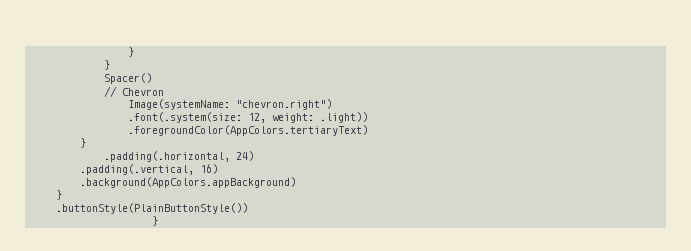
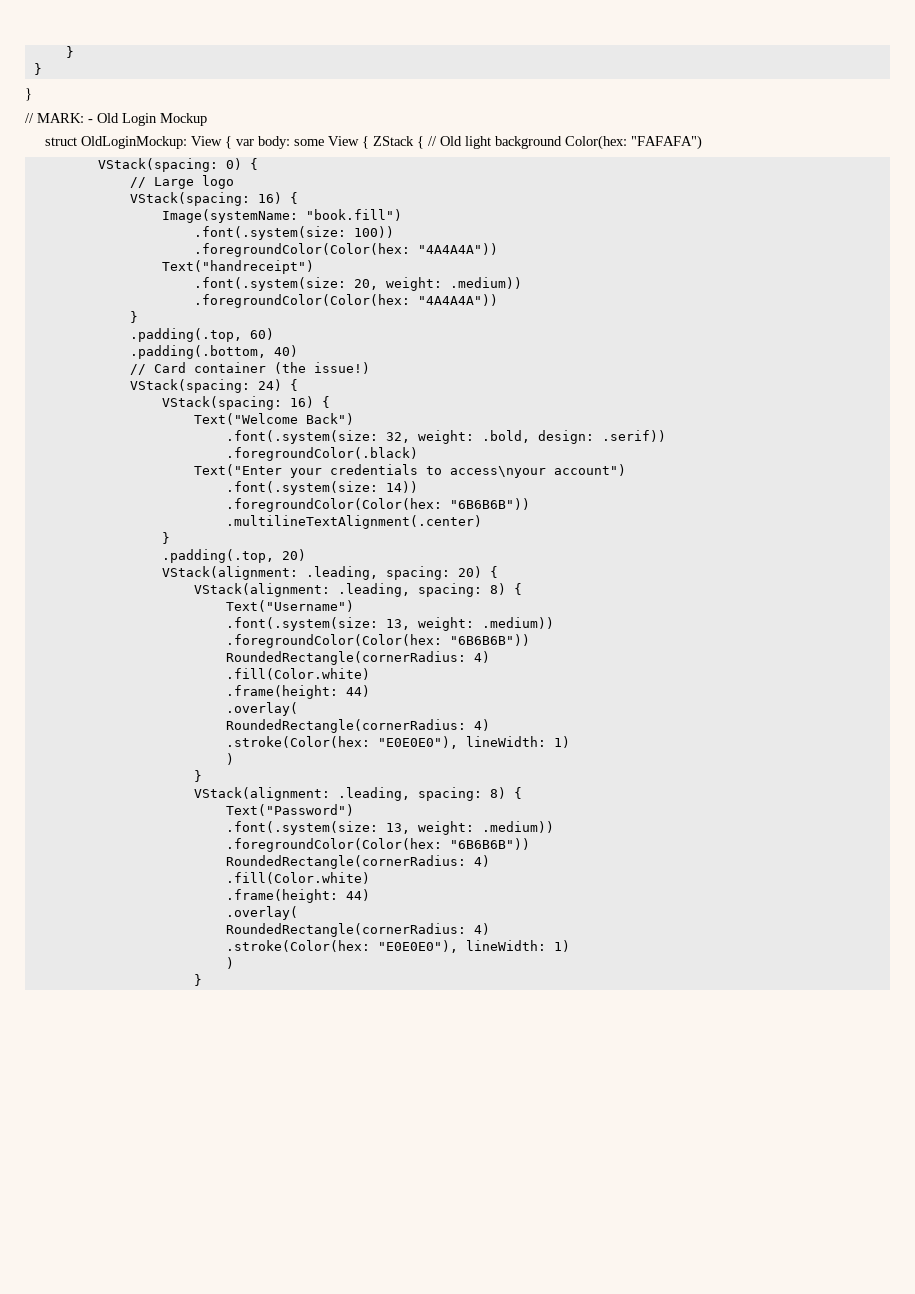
[127,47,134,57] [103,60,110,70] [103,73,152,84] [103,86,164,97] } // } // Spacer() // // Chevron -> [65,46,74,58] [33,63,42,75] [25,88,32,101] [25,113,207,126] [44,135,702,150] [97,158,258,172] [129,175,234,189] [129,192,298,206] } // } // } // // MARK: - Old Login Mockup // struct OldLoginMockup: View { var body: some View { ZStack { // Old light background Color(hex: "FAFAFA") // VStack(spacing: 0) { // // Large logo // VStack(spacing: 16) {
[235,99,332,110] [127,112,368,123] [127,125,368,136] [79,138,86,148] [103,151,230,162] "chevron.right") // .font(.system(size: 12, weight: .light)) // .foregroundColor(AppColors.tertiaryText) // } // .padding(.horizontal, -> [305,209,402,221] [193,226,394,240] [193,243,498,257] [161,260,314,274] [193,277,522,291] [193,294,498,308] [129,311,138,323] [129,328,274,342] [129,345,298,359] [129,362,370,375] [129,379,250,393] "book.fill") // .font(.system(size: 100)) // .foregroundColor(Color(hex: "4A4A4A")) // Text("handreceipt") // .font(.system(size: 20, weight: .medium)) // .foregroundColor(Color(hex: "4A4A4A")) // } // .padding(.top, 60) // .padding(.bottom, 40) // // Card container (the issue!) // VStack(spacing:
[79,164,218,175] [79,177,296,188] [55,190,62,200] [55,203,248,214] // .padding(.vertical, 16) // .background(AppColors.appBackground) // } // .buttonStyle(PlainButtonStyle()) -> [289,379,298,391] [161,396,330,410] [193,413,354,425] [225,430,666,444] [225,447,418,461] [193,464,626,478] [225,481,418,495] [225,498,530,512] [225,515,482,529] [161,532,170,544] [161,549,306,563] [161,566,498,580] [193,583,522,597] [225,600,354,612] [225,617,554,631] [225,634,530,648] [225,651,490,665] [225,668,370,680] [225,685,370,699] [225,702,298,716] [225,719,490,733] [225,736,570,749] [225,753,234,765] [193,770,202,782] [193,787,522,801] [225,804,354,816] [225,821,554,835] [225,838,530,852] [225,855,490,869] [225,872,370,884] [225,889,370,903] [225,906,298,920] [225,923,490,937] [225,940,570,953] [225,957,234,969] { // VStack(spacing: 16) { // Text("Welcome Back") // .font(.system(size: 32, weight: .bold, design: .serif)) // .foregroundColor(.black) // Text("Enter your credentials to access\nyour account") // .font(.system(size: 14)) // .foregroundColor(Color(hex: "6B6B6B")) // .multilineTextAlignment(.center) // } // .padding(.top, 20) // VStack(alignment: .leading, spacing: 20) { // VStack(alignment: .leading, spacing: 8) { // Text("Username") // .font(.system(size: 13, weight: .medium)) // .foregroundColor(Color(hex: "6B6B6B")) // RoundedRectangle(cornerRadius: 4) // .fill(Color.white) // .frame(height: 44) // .overlay( // RoundedRectangle(cornerRadius: 4) // .stroke(Color(hex: "E0E0E0"), lineWidth: 1) // ) // } // VStack(alignment: .leading, spacing: 8) { // Text("Password") // .font(.system(size: 13, weight: .medium)) // .foregroundColor(Color(hex: "6B6B6B")) // RoundedRectangle(cornerRadius: 4) // .fill(Color.white) // .frame(height: 44) // .overlay( // RoundedRectangle(cornerRadius: 4) // .stroke(Color(hex: "E0E0E0"), lineWidth: 1) // )

